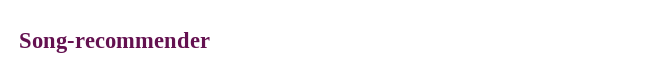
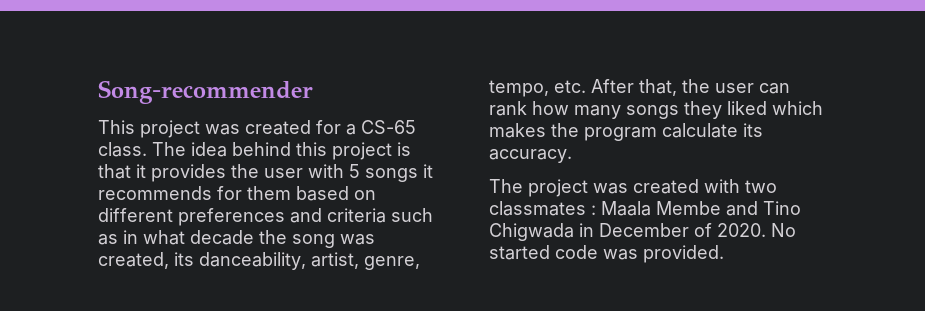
(210, 42) none -> [98,120,416,138] [98,142,411,160] [98,164,433,182] [98,186,376,201] [98,208,433,226] [98,230,375,248] [98,252,420,270] [489,79,790,97] [489,101,823,119] [489,123,763,141] [489,149,572,163] [489,179,777,197] [489,201,801,216] [489,223,796,241] [489,245,724,263] // This project was created for a CS-65 class. The idea behind this project is that it provides the user with 5 songs it recommends for them based on different preferences and criteria such as in what decade the song was created, its danceability, artist, genre, tempo, etc. After that, the user can rank how many songs they liked which makes the program calculate its accuracy. // The project was created with two classmates : Maala Membe and Tino Chigwada in December of 2020. No started code was provided.

